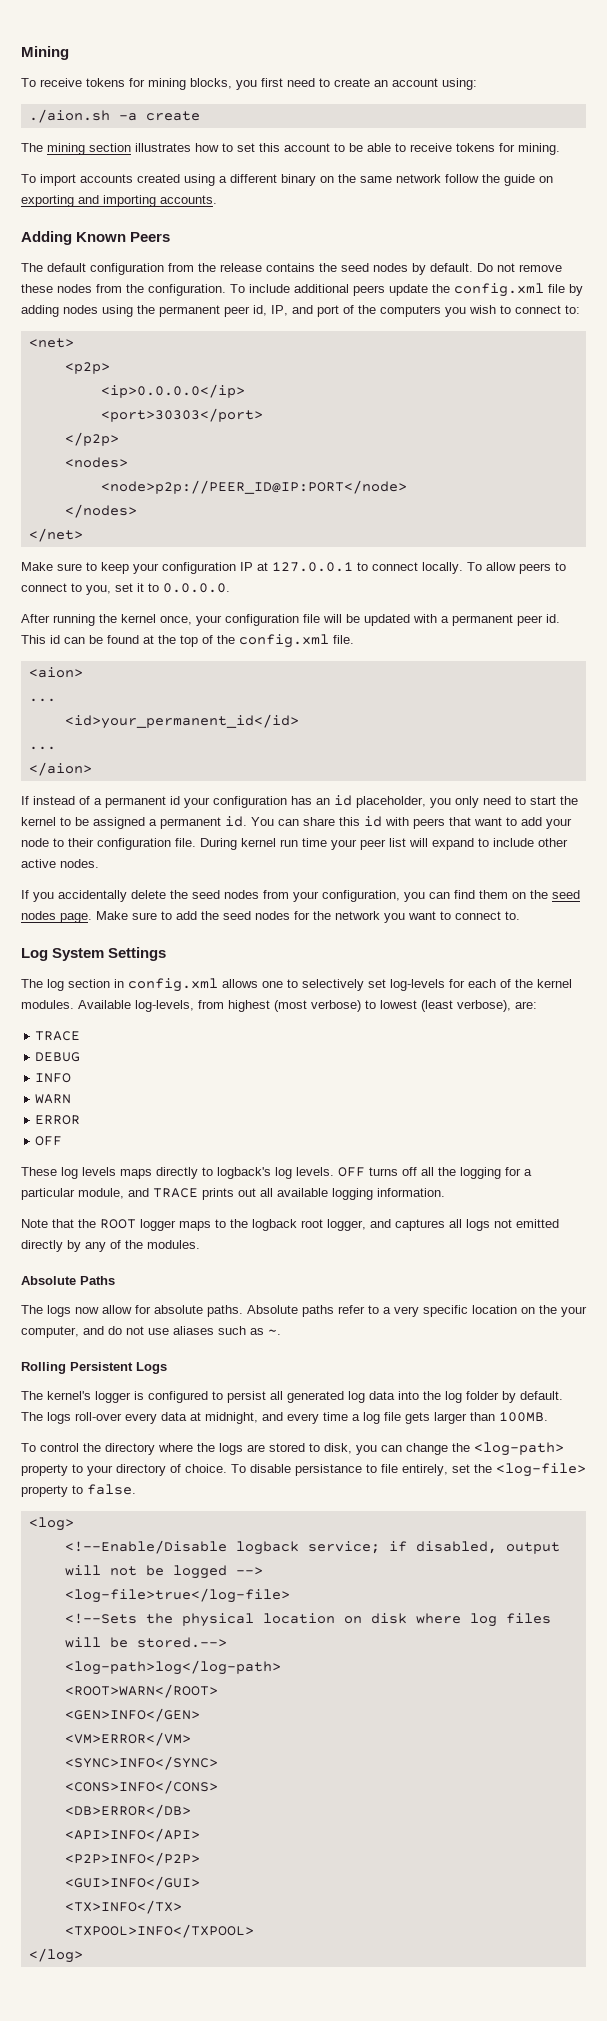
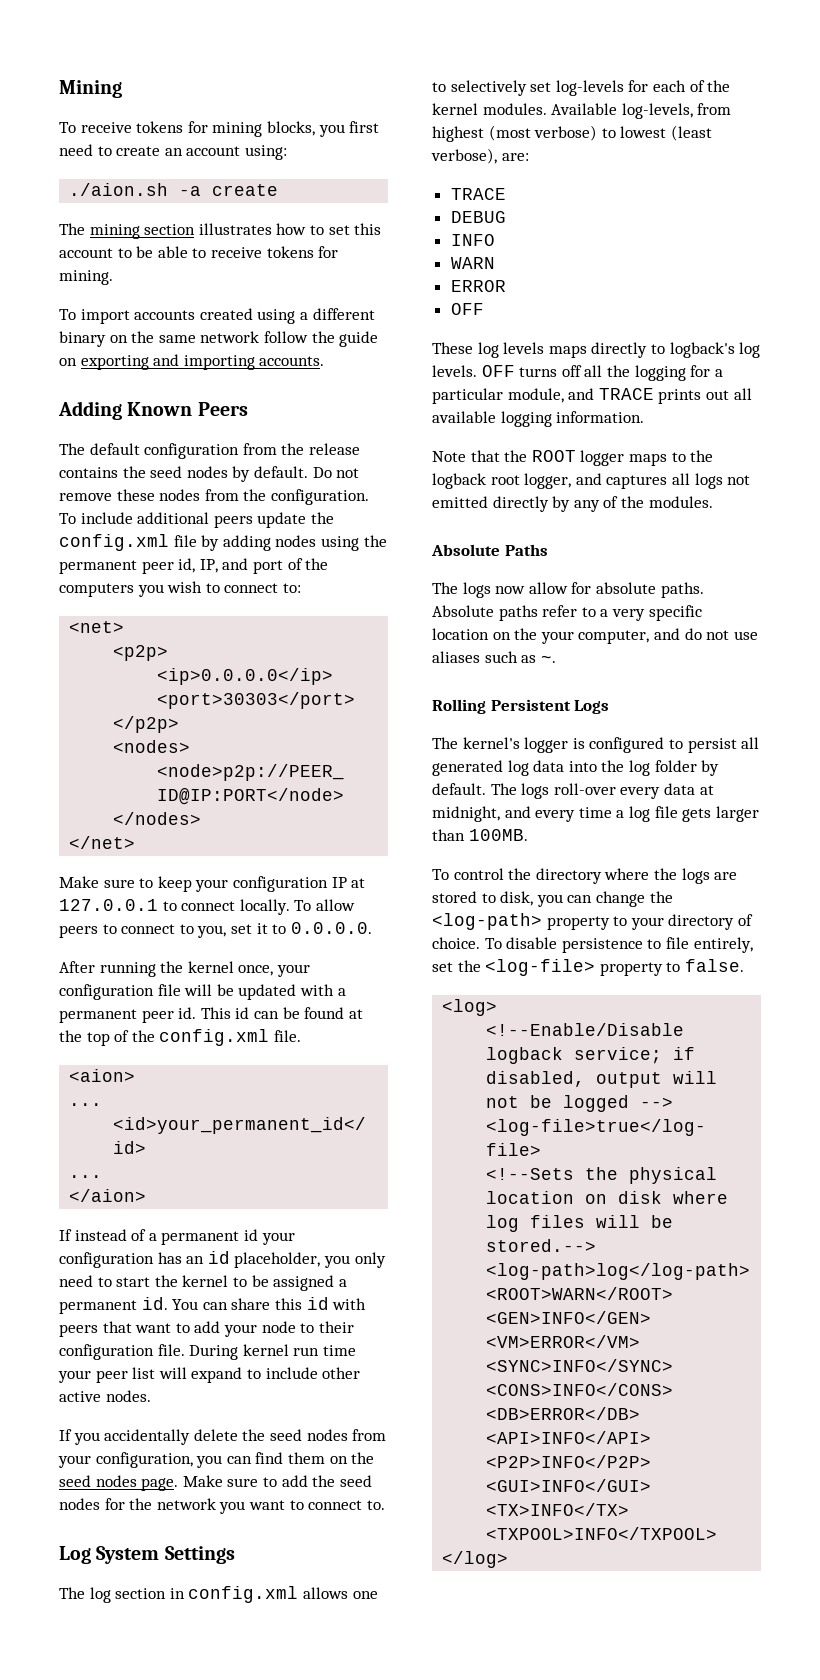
[295,1464,362,1476] persistance -> [561,938,643,953] persistence

